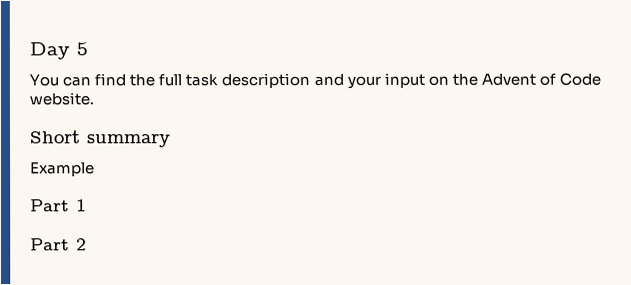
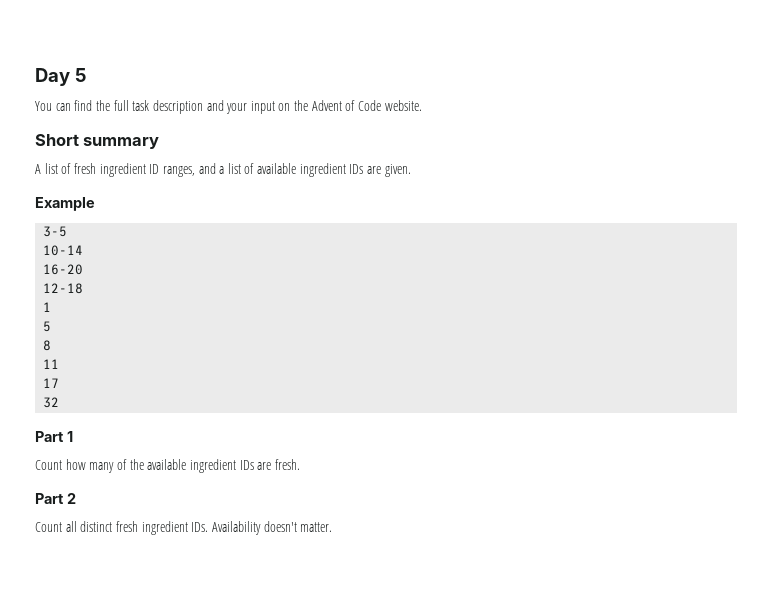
[30,162,95,177] [30,199,87,212] [30,238,87,251] Example // Part 1 // Part 2 -> [35,163,411,177] [35,197,95,211] [43,226,68,237] [43,245,84,256] [43,264,84,275] [43,283,84,294] [43,302,52,312] [43,321,52,332] [43,340,52,351] [43,359,60,369] [43,378,60,388] [43,397,60,408] [35,431,73,442] [35,459,300,473] [35,493,76,504] [35,521,333,535] A list of fresh ingredient ID ranges, and a list of available ingredient IDs are given. // Example // 3-5 // 10-14 // 16-20 // 12-18 // 1 // 5 // 8 // 11 // 17 // 32 // Part 1 // Count how many of the available ingredient IDs are fresh. // Part 2 // Count all distinct fresh ingredient IDs. Availability doesn't matter.

